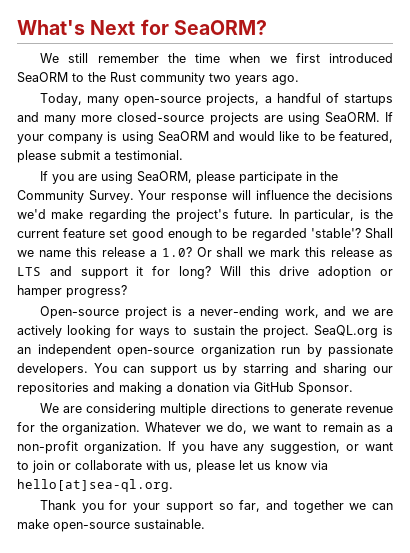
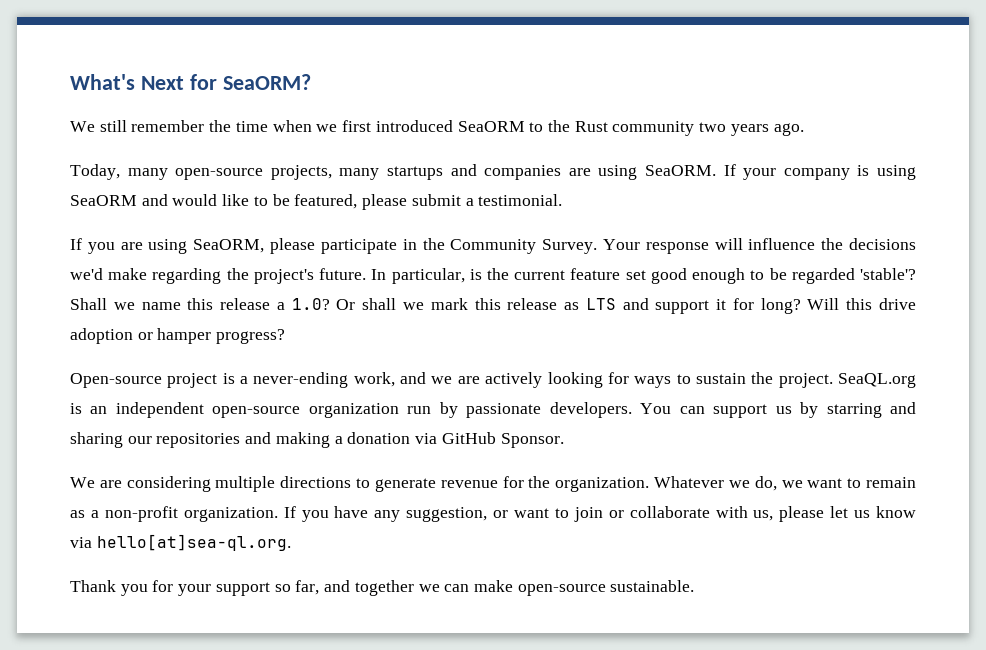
[264,93,393,106] [17,112,259,125] a handful of startups and many more closed-source projects -> [339,164,562,180] many startups and companies

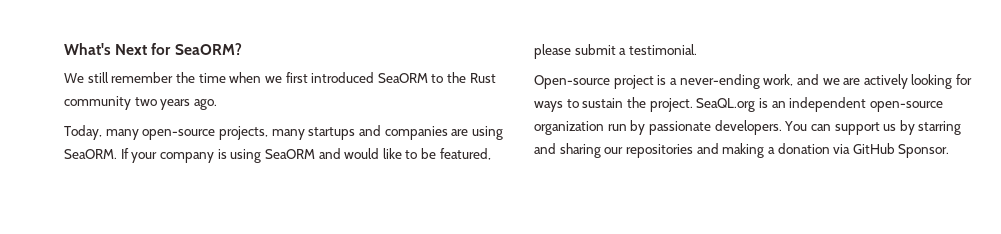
[70,238,916,254] [70,268,916,284] [70,298,916,314] [70,328,286,344] // If you are using SeaORM, please participate in the Community Survey. Your response will influence the decisions we'd make regarding the project's future. In particular, is the current feature set good enough to be regarded 'stable'? Shall we name this release a 1.0? Or shall we mark this release as LTS and support it for long? Will this drive adoption or hamper progress? -> (697, 49) none
[70,476,917,492] [70,506,916,522] [70,534,291,551] [70,580,695,596] // We are considering multiple directions to generate revenue for the organization. Whatever we do, we want to remain as a non-profit organization. If you have any suggestion, or want to join or collaborate with us, please let us know via hello[at]sea-ql.org. // Thank you for your support so far, and together we can make open-source sustainable. -> (950, 151) none

